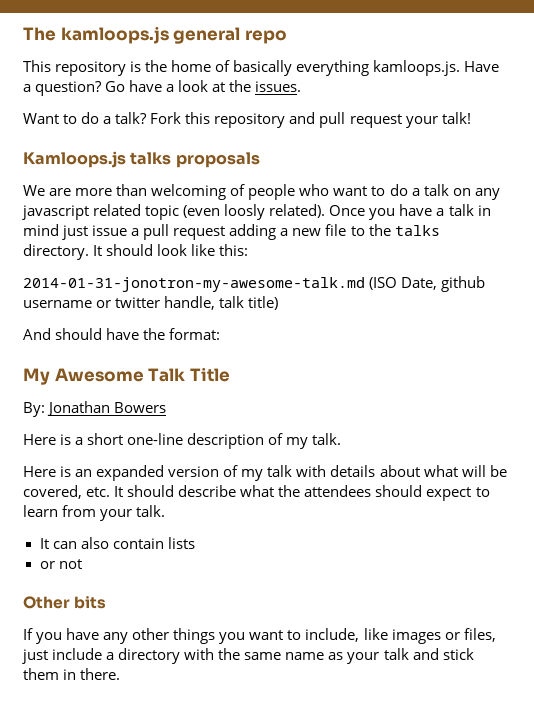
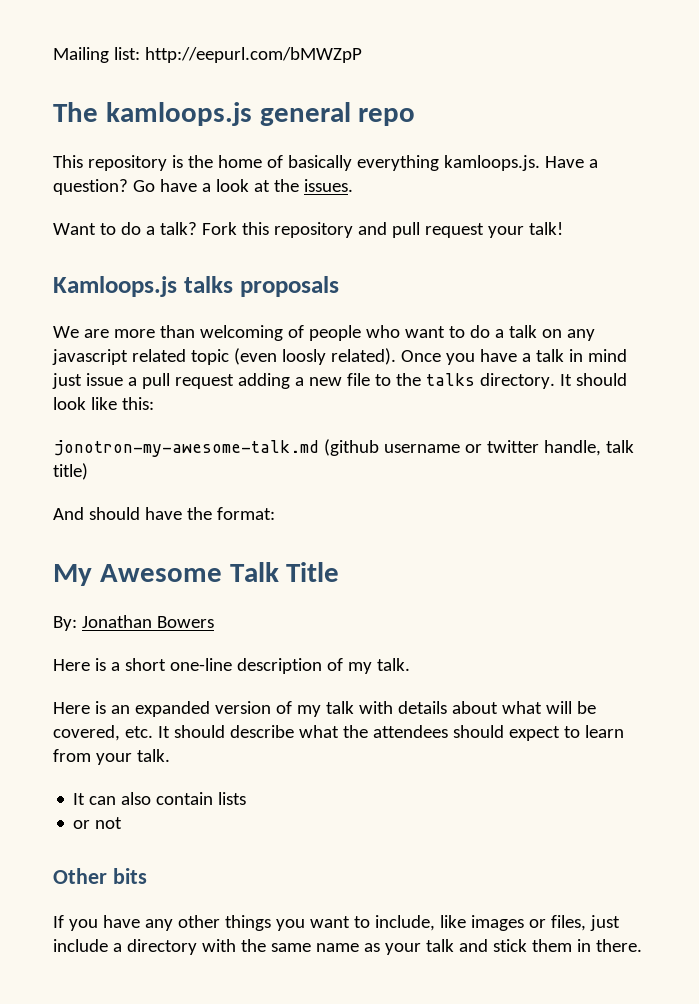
(23, 34) none -> [53,47,362,63] Mailing list: http://eepurl.com/bMWZpP //
[23,276,486,292] 2014-01-31-jonotron-my-awesome-talk.md (ISO Date, github -> [53,439,379,457] jonotron-my-awesome-talk.md (github

